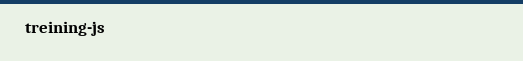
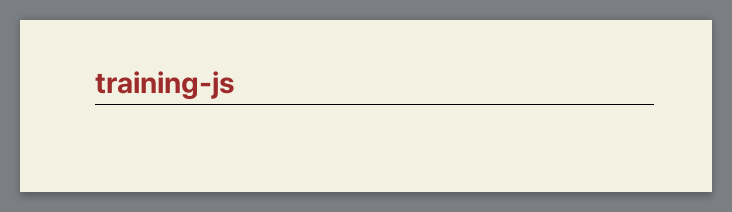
[25,21,105,36] treining-js -> [95,71,235,100] training-js

